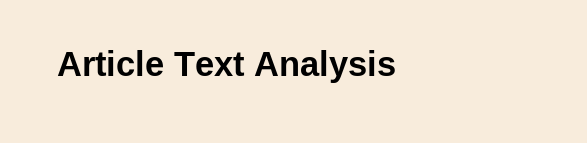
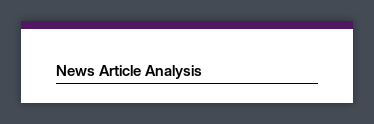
[57,50,245,76] Article Text -> [56,65,142,76] News Article

